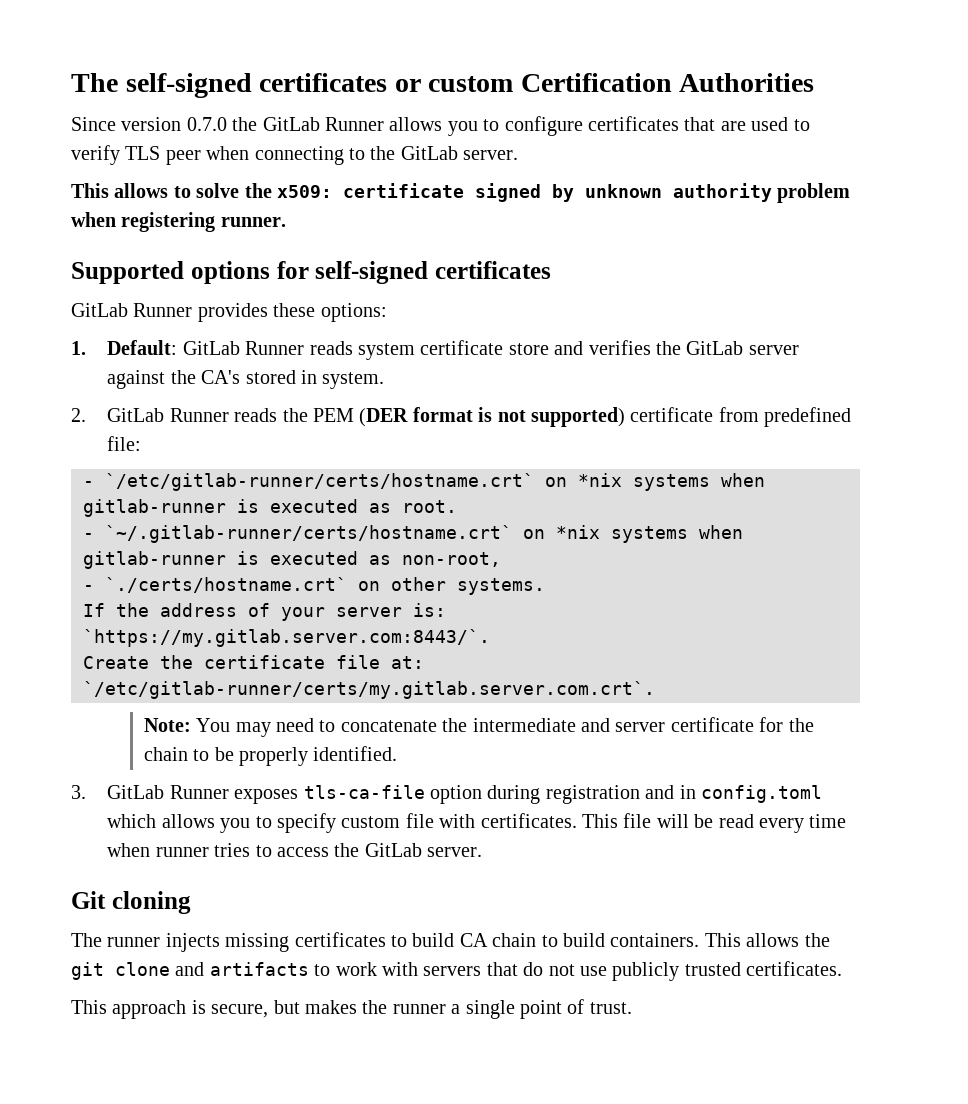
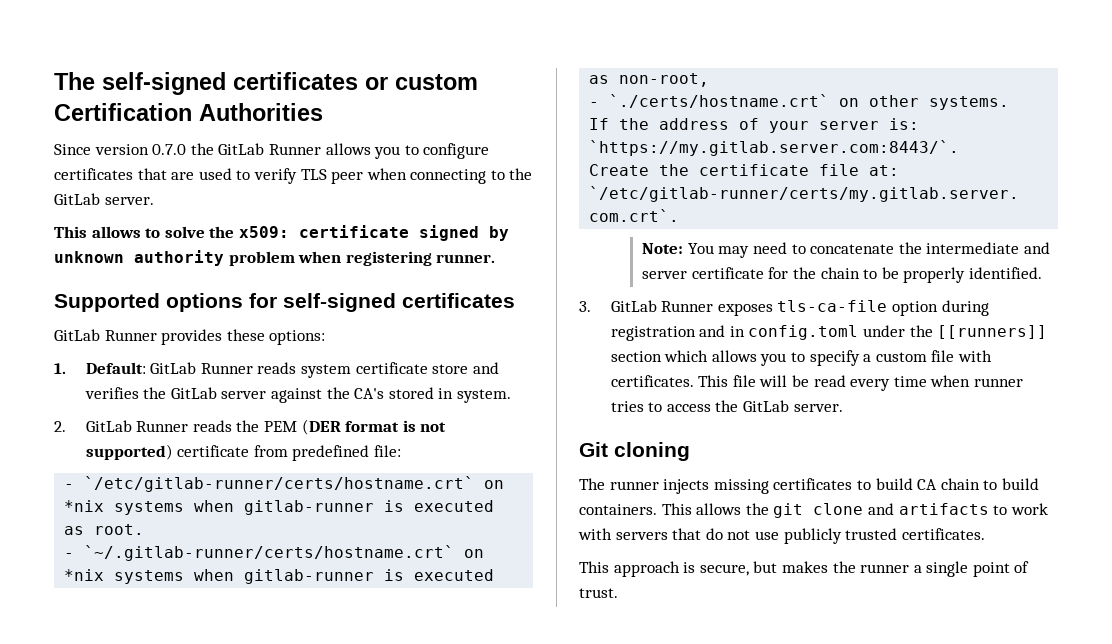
(823, 794) none -> [862,325,1048,339] [610,351,662,362] under the [[runners]] section
(337, 823) none -> [863,354,872,362] a

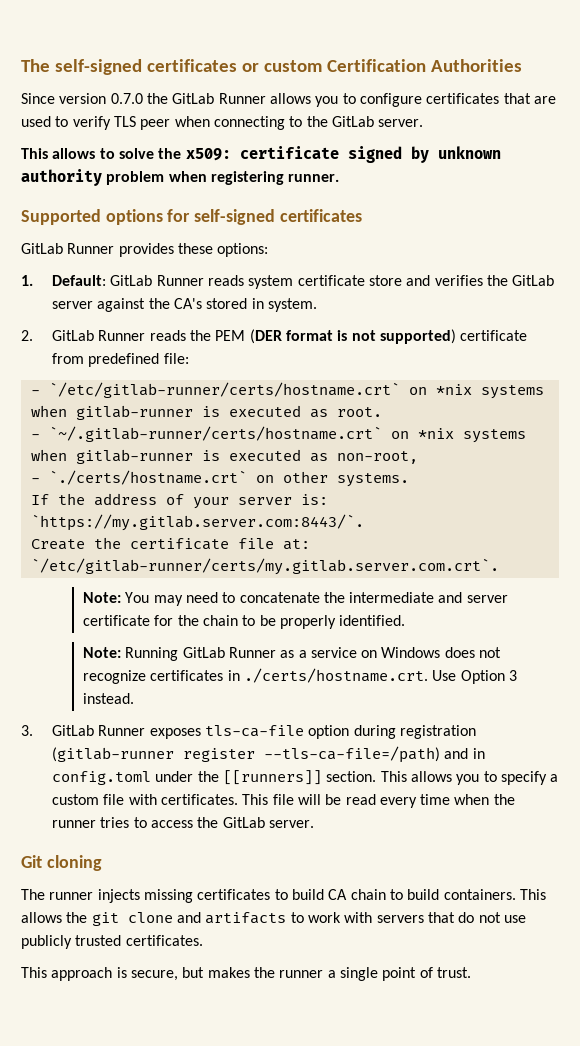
(1042, 273) none -> [82,647,502,661] [82,668,517,684] [82,693,134,704] // Note: Running GitLab Runner as a service on Windows does not recognize certificates in ./certs/hostname.crt. Use Option 3 instead.
(696, 333) none -> [51,746,440,763] (gitlab-runner register --tls-ca-file=/path)
[610,350,709,362] section which -> [326,771,407,782] section. This
(971, 381) none -> [493,794,515,805] the

